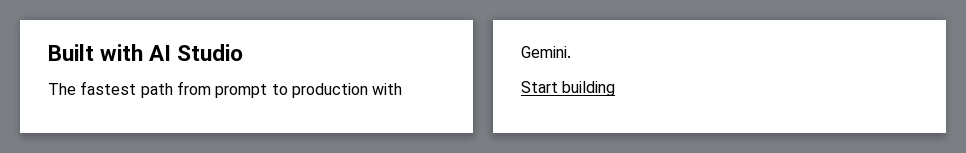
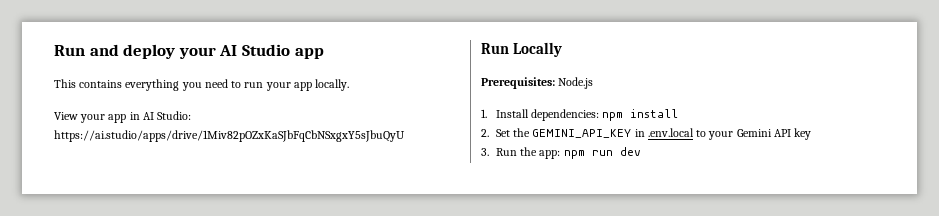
[48,44,244,61] [48,81,403,98] [521,46,571,58] [521,81,616,96] Built with AI Studio // The fastest path from prompt to production with Gemini. // Start building -> [54,44,324,59] [54,79,350,91] [54,111,192,123] [54,130,405,142] [481,42,563,57] [481,77,594,89] [481,109,679,121] [481,128,812,140] [481,147,641,159] Run and deploy your AI Studio app // This contains everything you need to run your app locally. // View your app in AI Studio: https://ai.studio/apps/drive/1Miv82pOZxKaSJbFqCbNSxgxY5sJbuQyU // Run Locally // Prerequisites: Node.js // 1. Install dependencies: npm install // 2. Set the GEMINI_API_KEY in .env.local to your Gemini API key // 3. Run the app: npm run dev

